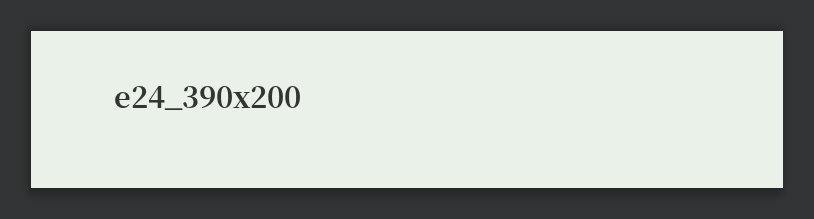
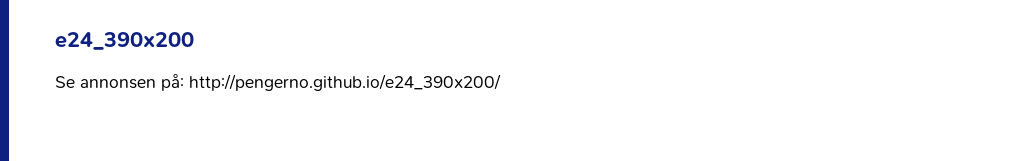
(301, 98) none -> [55,74,501,91] // Se annonsen på: http://pengerno.github.io/e24_390x200/

